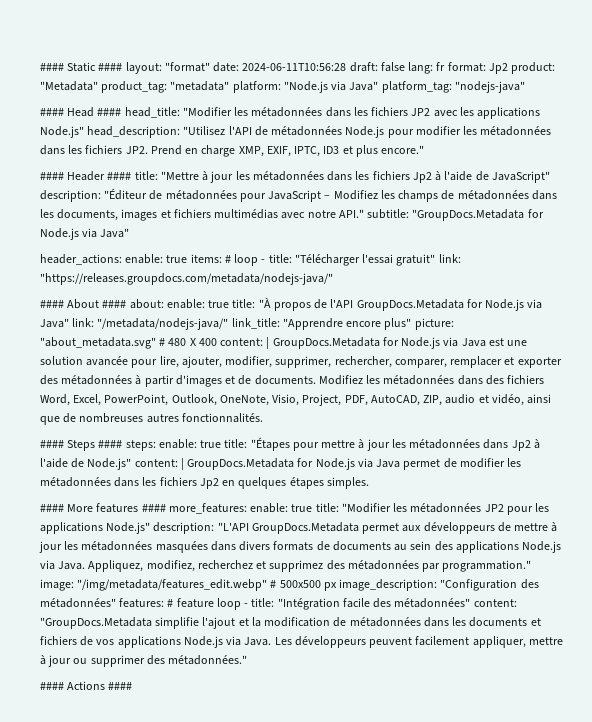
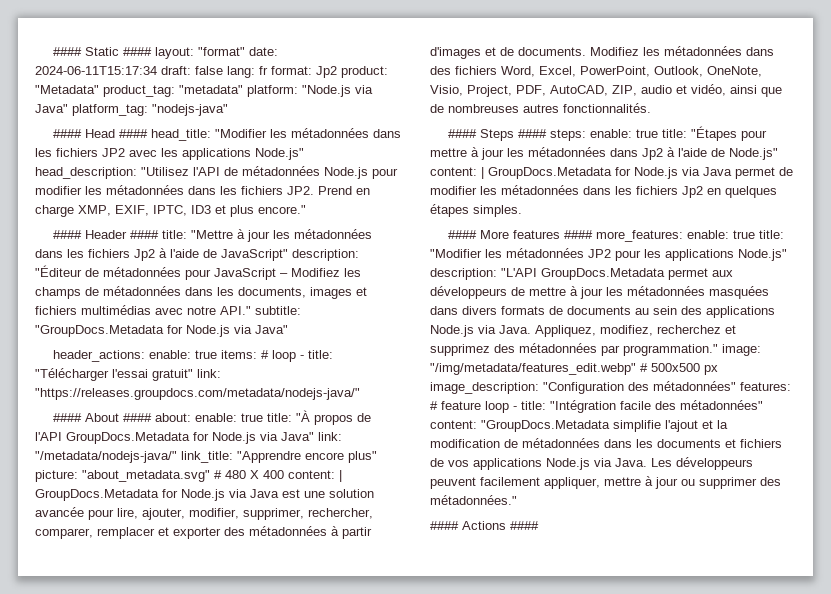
[242,63,347,71] 2024-06-11T10:56:28 -> [35,66,157,75] 2024-06-11T15:17:34

